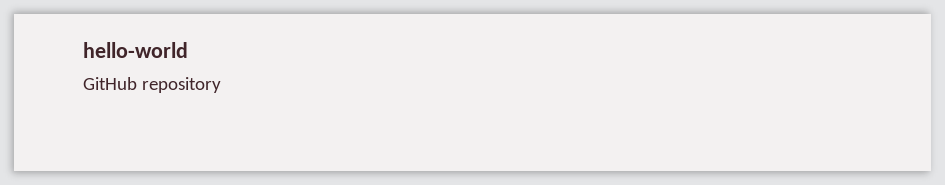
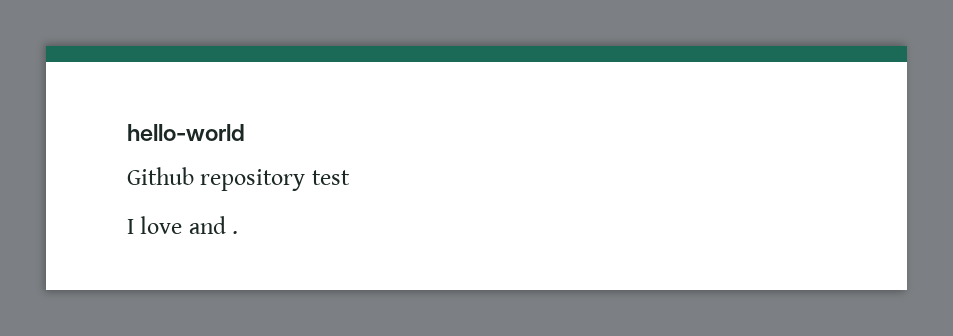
[83,77,221,93] GitHub repository -> [127,167,350,191] [127,216,239,234] Github repository test // I love and .

